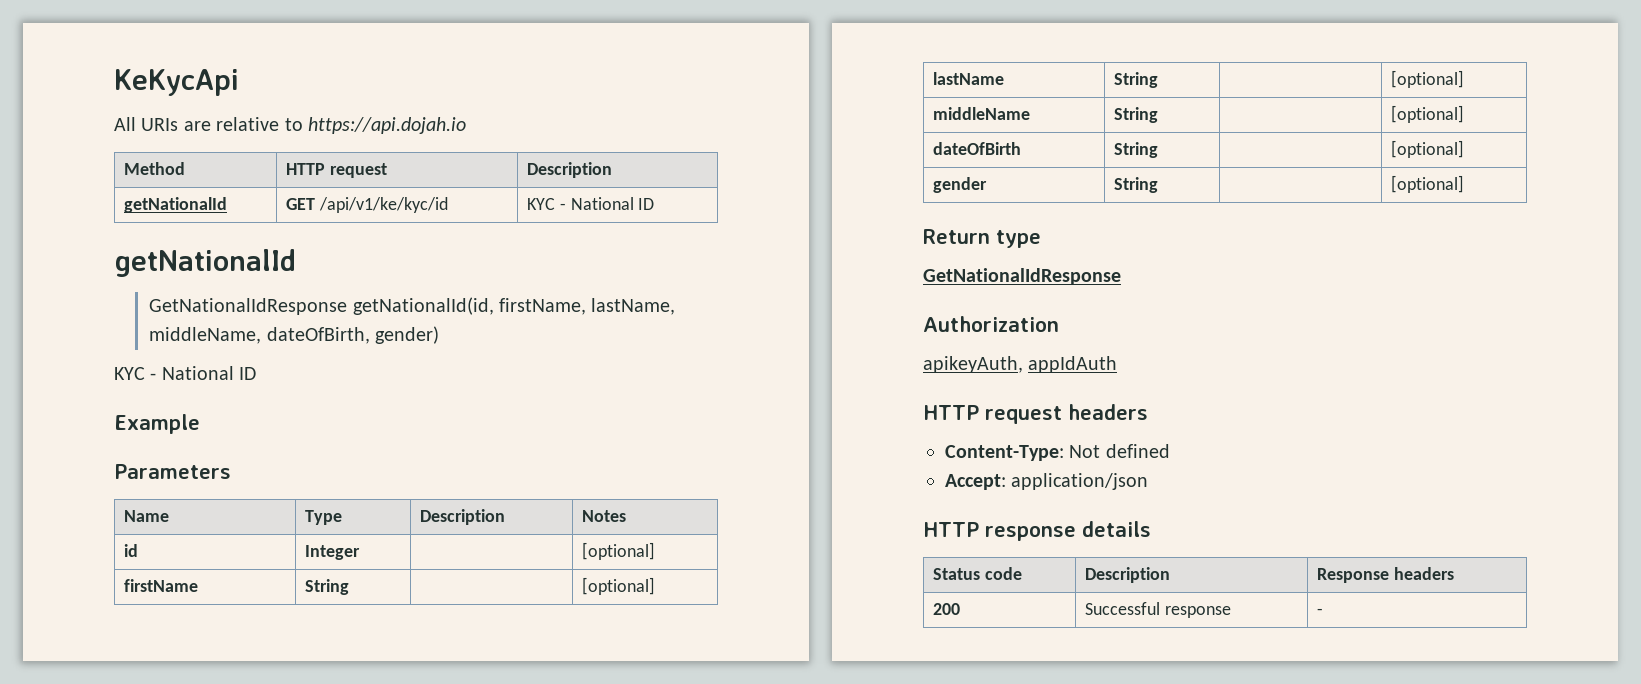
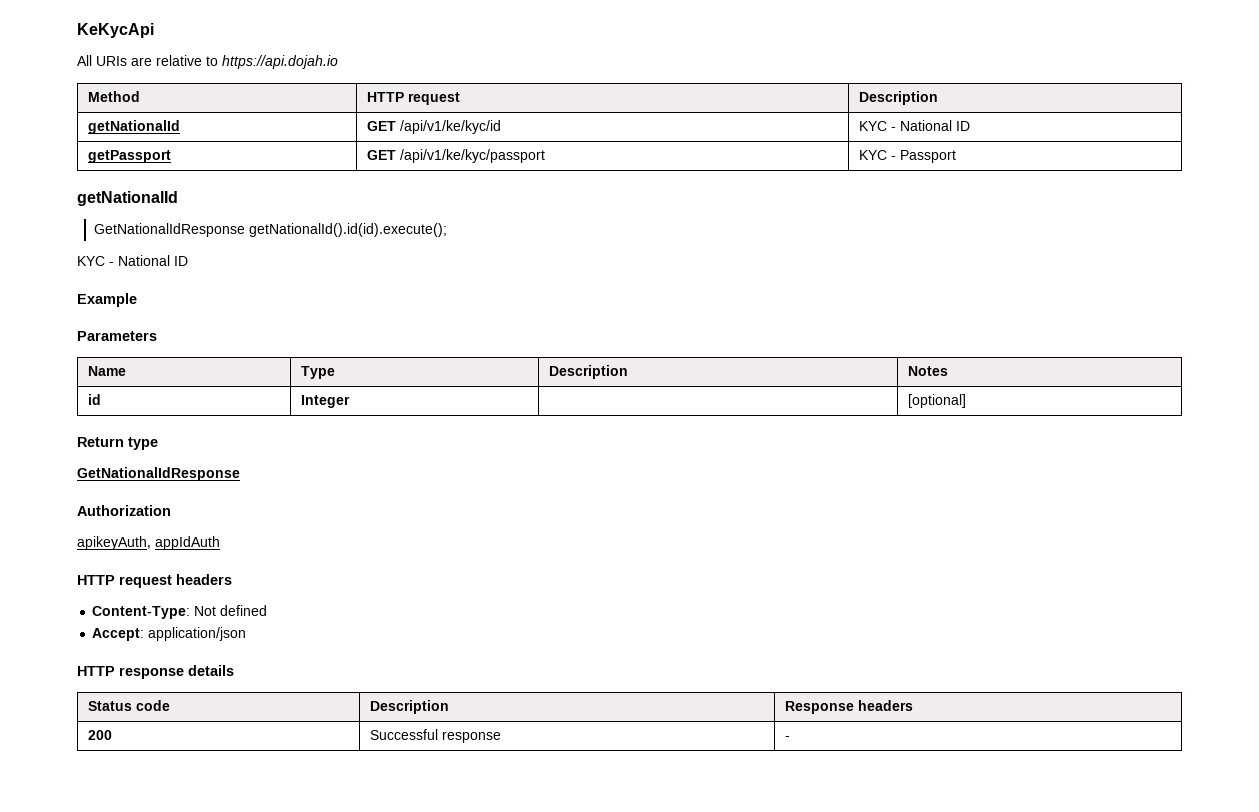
[114,249,296,277] [149,297,676,315] [149,326,440,344] // getNationalId // GetNationalIdResponse getNationalId(id, firstName, lastName, middleName, dateOfBirth, gender) -> [87,150,171,163] [366,149,545,163] [858,150,956,163] [77,191,178,206] [94,223,448,237] // getPassport | GET /api/v1/ke/kyc/passport | KYC - Passport // getNationalId // GetNationalIdResponse getNationalId().id(id).execute();
[123,579,198,592] [304,579,349,595] [581,577,655,595] [932,72,1004,85] [1113,72,1158,88] [1390,70,1464,88] [932,107,1030,120] [1113,107,1158,123] [1390,105,1464,123] [932,142,1021,155] [1113,142,1158,158] [1390,140,1464,158] [932,177,987,193] [1113,177,1158,193] [1390,175,1464,193] // firstName | String | | [optional] // lastName | String | | [optional] // middleName | String | | [optional] // dateOfBirth | String | | [optional] // gender | String | | [optional] -> (966, 401) none

